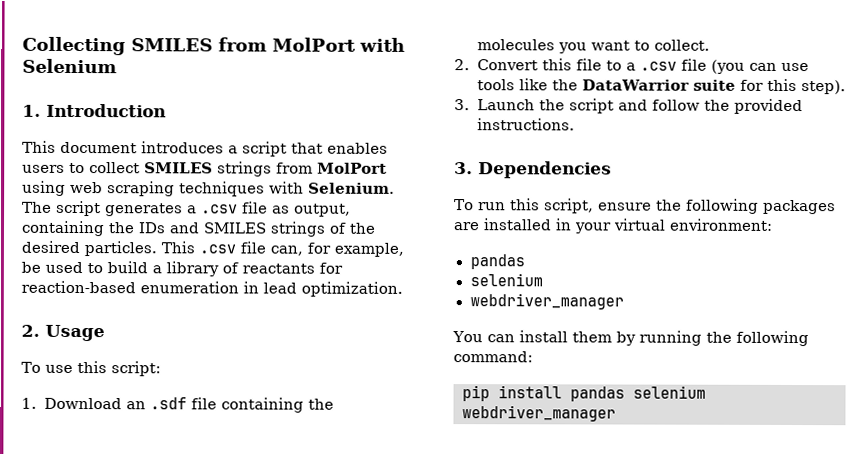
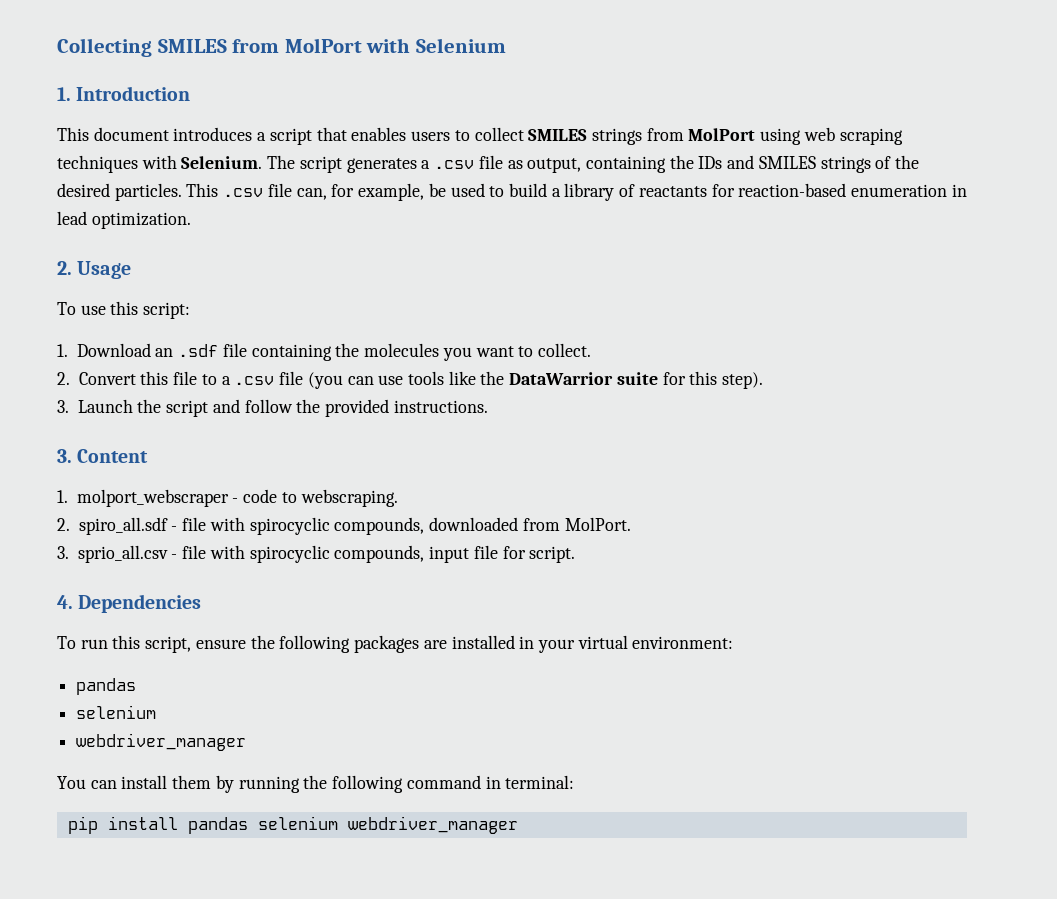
(473, 168) none -> [77,449,149,463] [57,489,398,507] [57,517,631,535] [57,545,576,563] [57,595,73,609] Content // 1. molport_webscraper - code to webscraping. // 2. spiro_all.sdf - file with spirocyclic compounds, downloaded from MolPort. // 3. sprio_all.csv - file with spirocyclic compounds, input file for script. // 4.
[453,351,533,363] command: -> [406,775,575,789] command in terminal:

